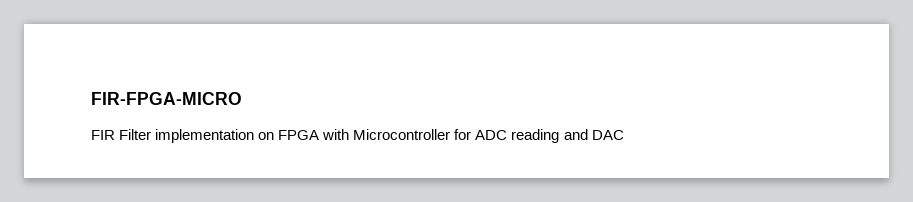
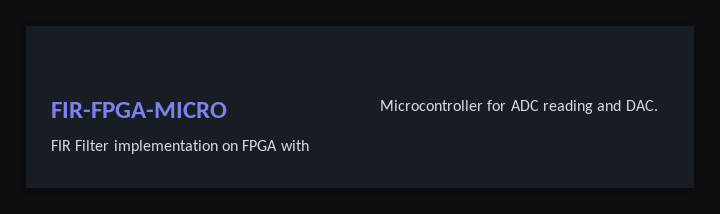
[591,130,624,140] DAC -> [625,100,658,111] DAC.

